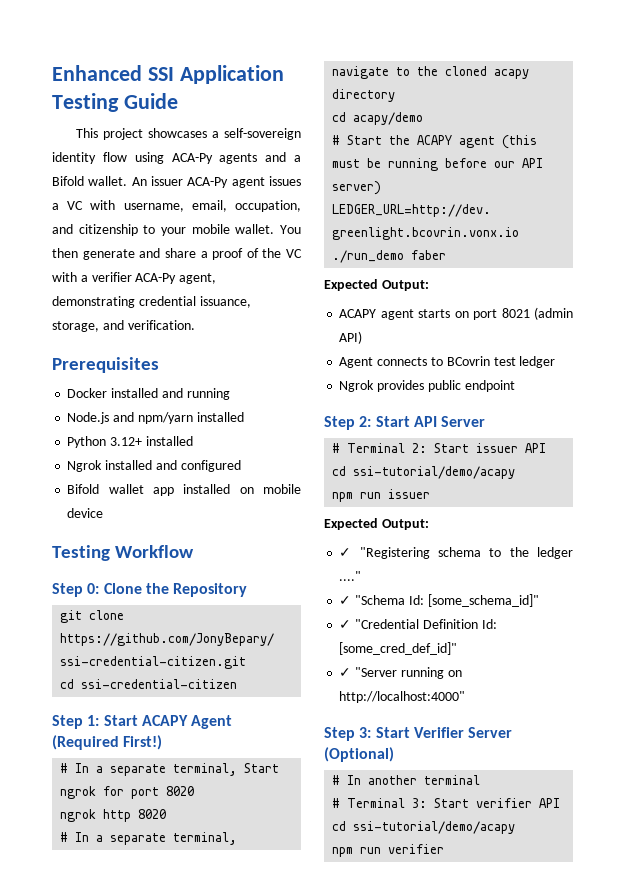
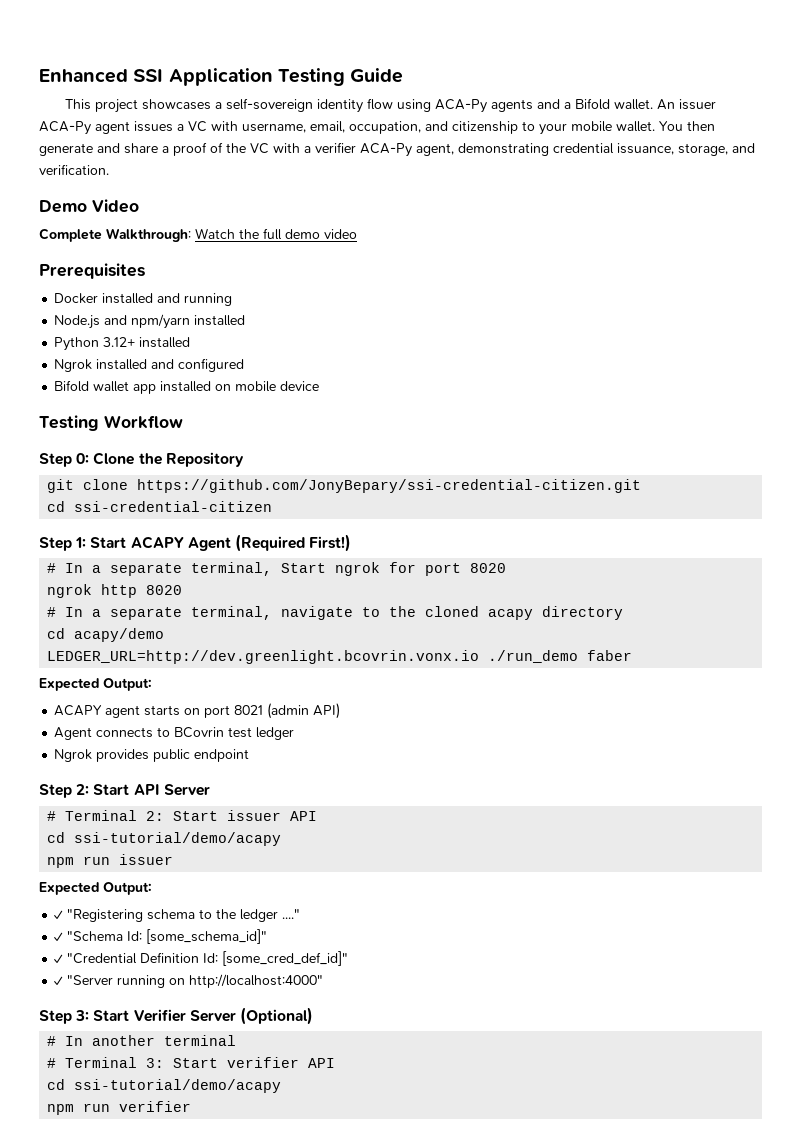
(195, 325) none -> [39,199,139,213] [39,228,357,242] // Demo Video // Complete Walkthrough: Watch the full demo video
[332,135,538,149] [332,158,544,171] [332,181,382,195] // # Start the ACAPY agent (this must be running before our API server) -> (165, 635) none

